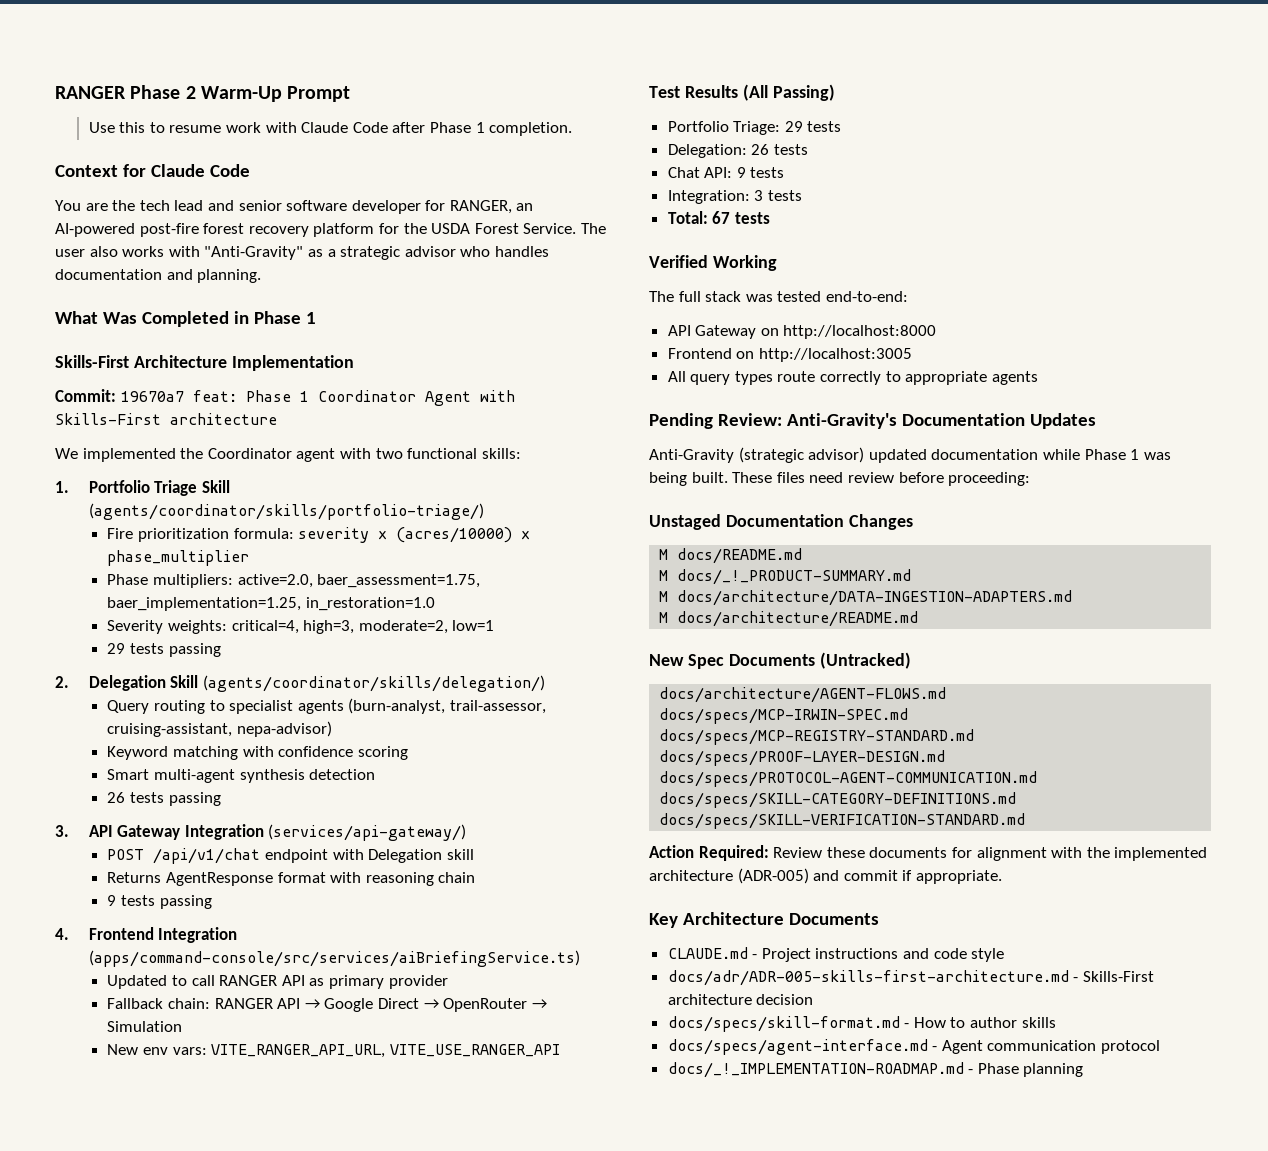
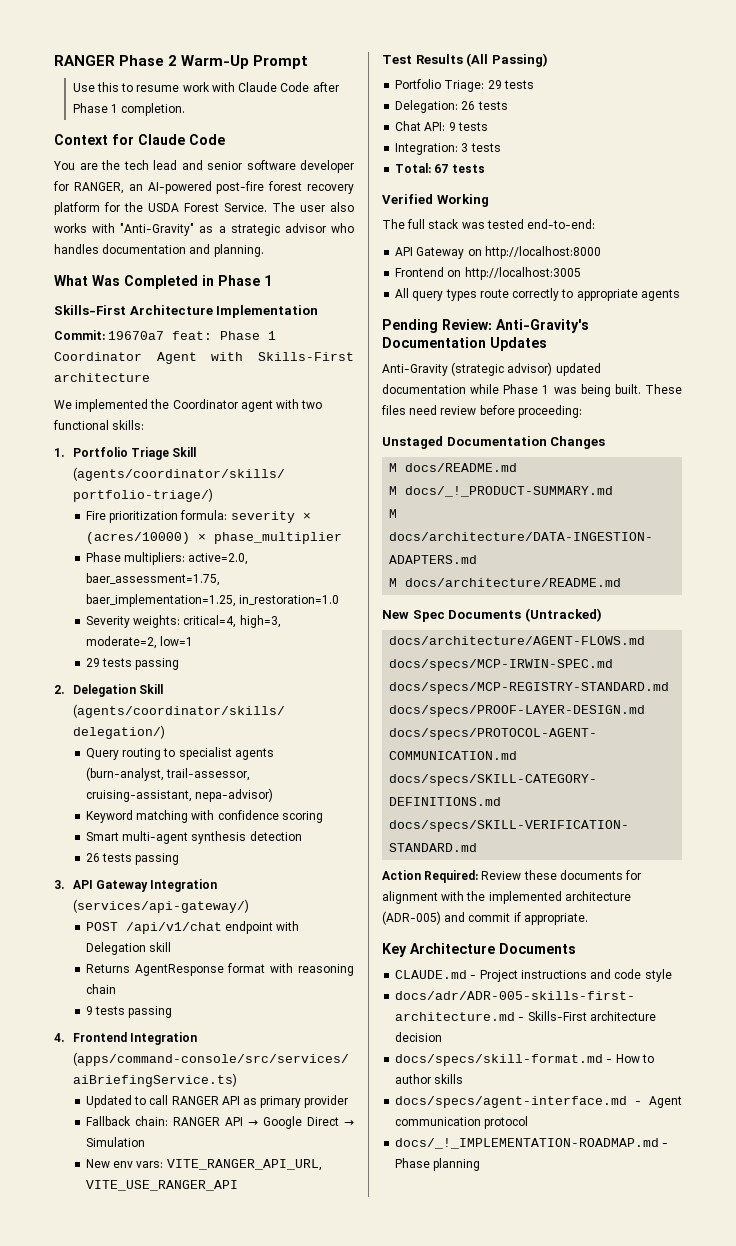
[443,998,547,1012] OpenRouter → -> (354, 1123) none

